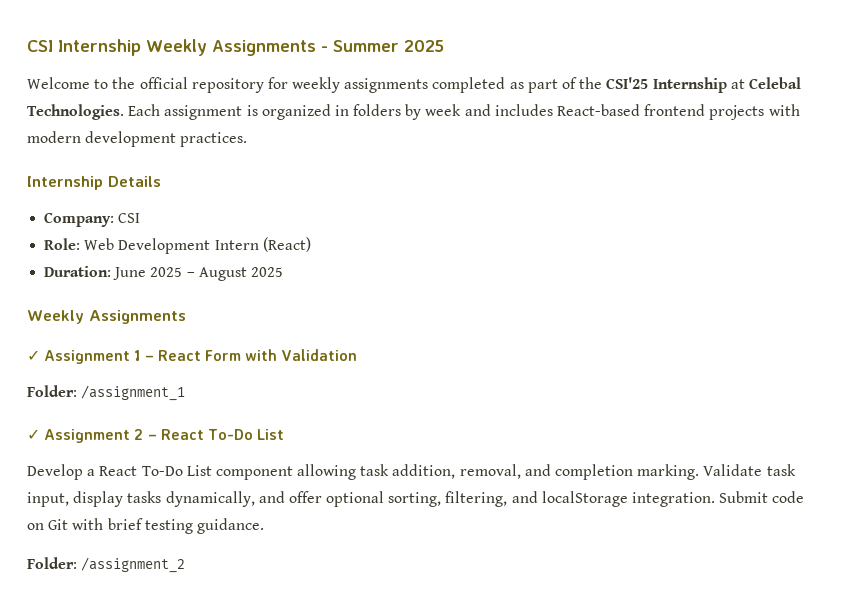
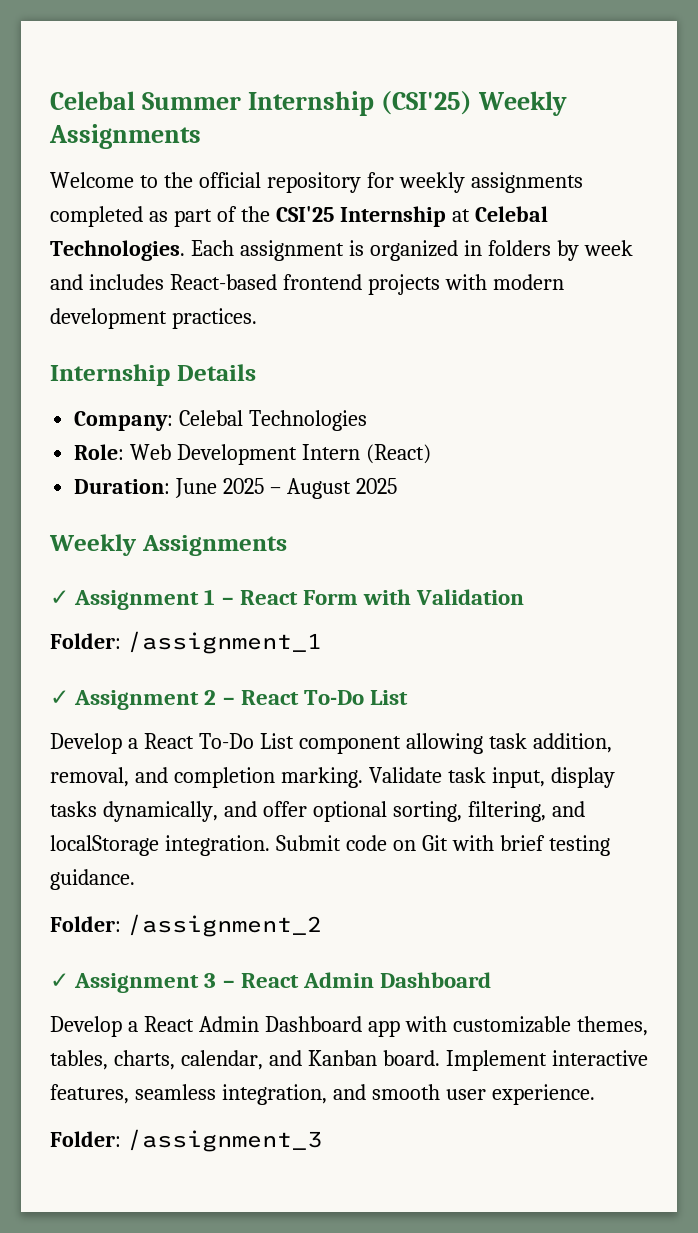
[27,39,444,56] CSI Internship Weekly Assignments - Summer 2025 -> [50,91,567,116] [49,124,201,149] Celebal Summer Internship (CSI'25) Weekly Assignments
[118,213,141,223] CSI -> [179,410,368,431] Celebal Technologies
(186, 565) none -> [50,972,492,993] [50,1016,648,1037] [50,1050,648,1071] [50,1084,595,1105] [50,1129,322,1152] // ✓ Assignment 3 – React Admin Dashboard // Develop a React Admin Dashboard app with customizable themes, tables, charts, calendar, and Kanban board. Implement interactive features, seamless integration, and smooth user experience. // Folder: /assignment_3

